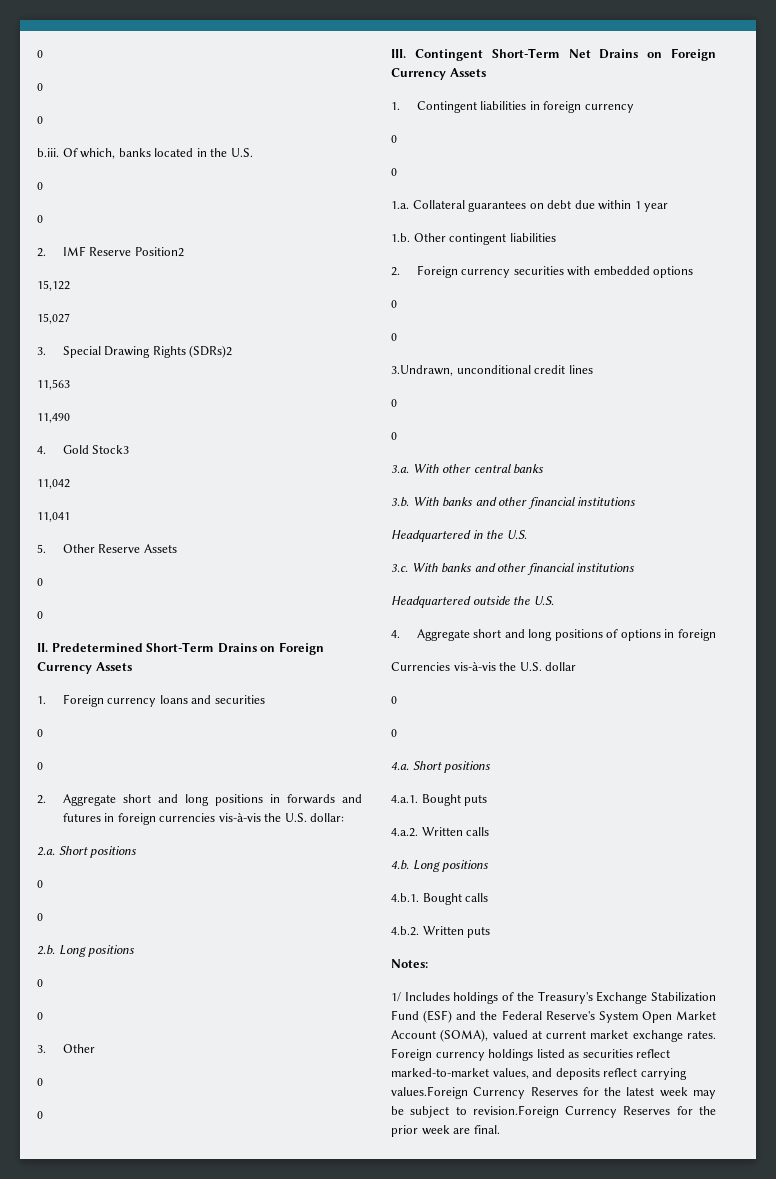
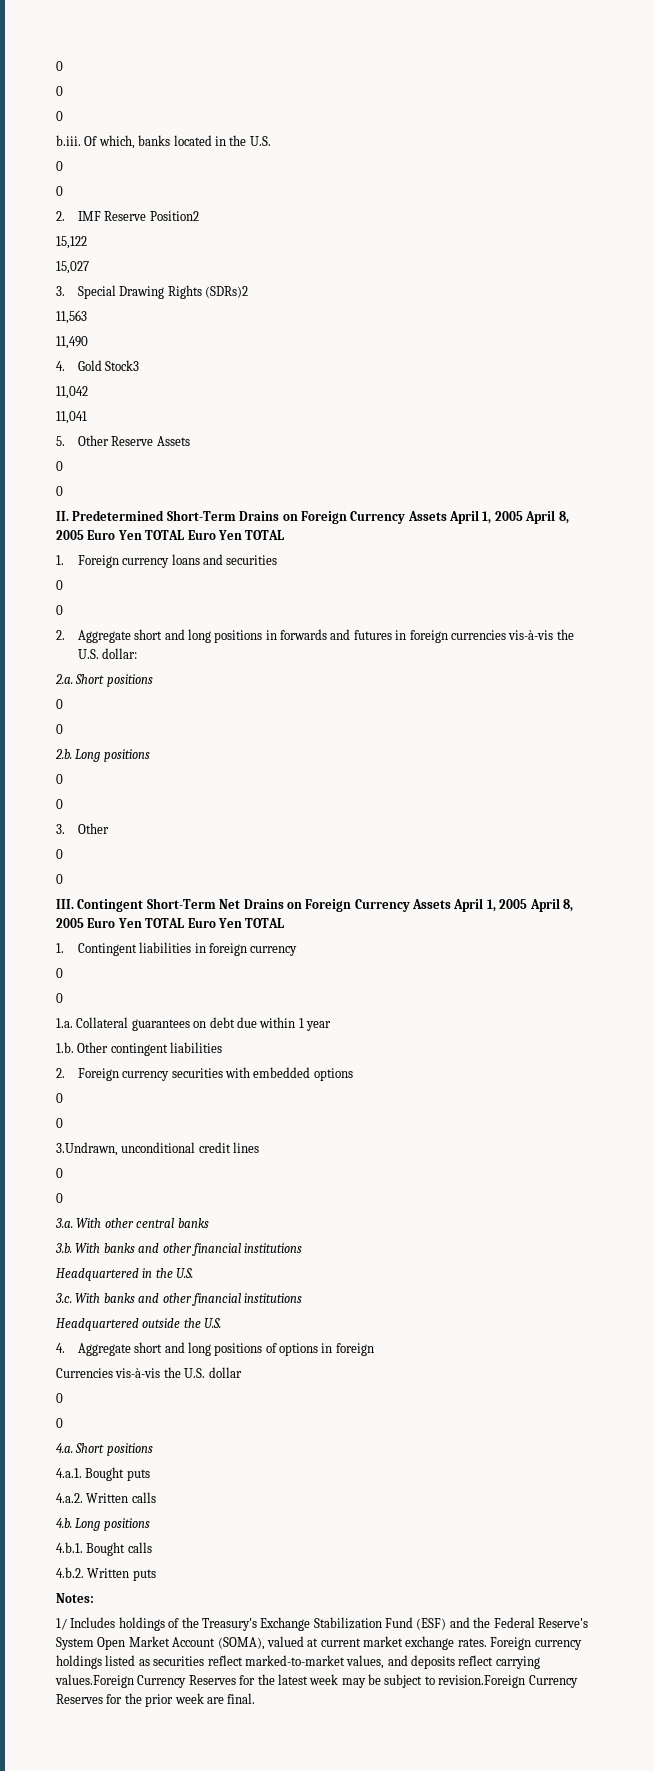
(132, 666) none -> [449,510,569,524] [56,530,285,540] April 1, 2005 April 8, 2005 Euro Yen TOTAL Euro Yen TOTAL
(486, 72) none -> [453,898,573,912] [56,918,285,928] April 1, 2005 April 8, 2005 Euro Yen TOTAL Euro Yen TOTAL

